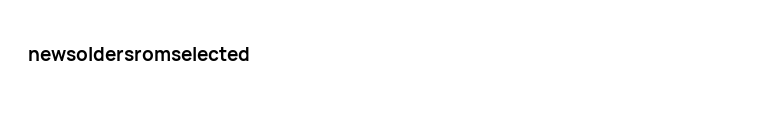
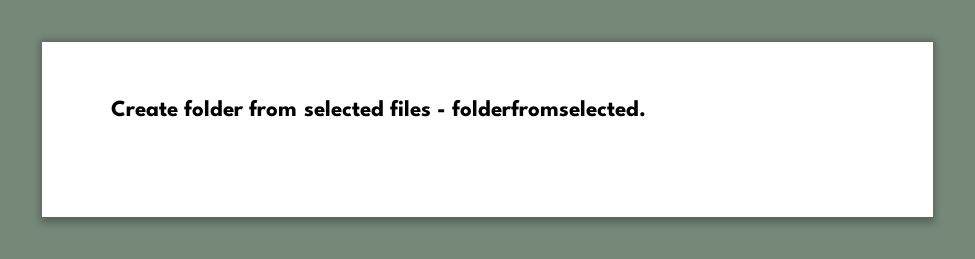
[28,47,250,61] newsoldersromselected -> [111,99,647,117] Create folder from selected files - folderfromselected.

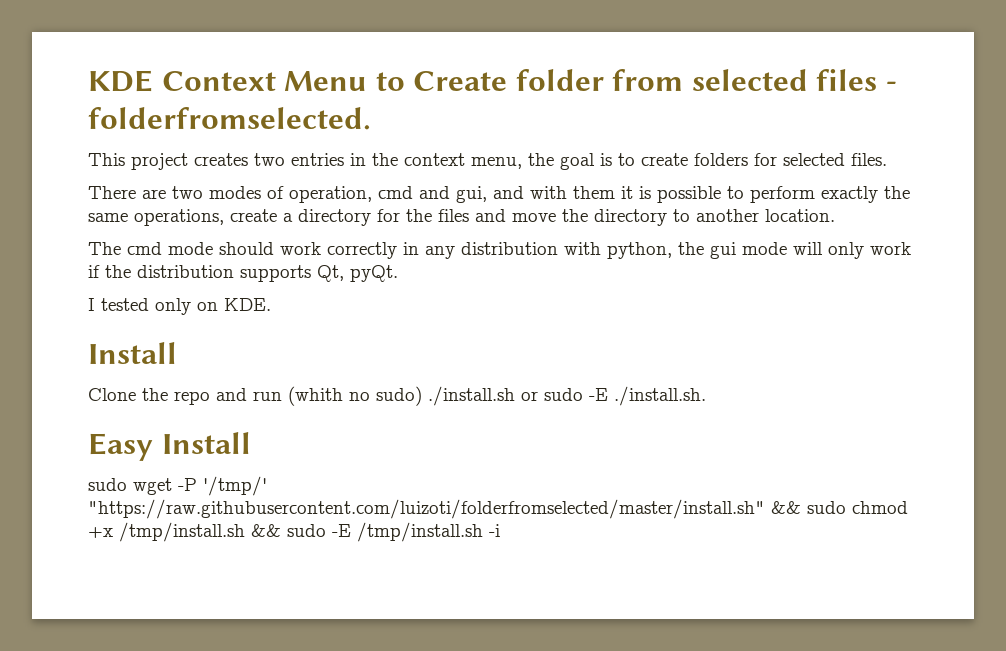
(111, 108) none -> [88,70,405,92] KDE Context Menu to
(647, 108) none -> [88,153,887,170] [88,186,910,203] [88,209,835,226] [88,242,911,259] [88,265,398,282] [88,298,271,315] [88,342,177,364] [88,386,706,406] [88,432,251,461] [88,476,267,496] [88,499,908,519] [88,522,500,542] // This project creates two entries in the context menu, the goal is to create folders for selected files. // There are two modes of operation, cmd and gui, and with them it is possible to perform exactly the same operations, create a directory for the files and move the directory to another location. // The cmd mode should work correctly in any distribution with python, the gui mode will only work if the distribution supports Qt, pyQt. // I tested only on KDE. // Install // Clone the repo and run (whith no sudo) ./install.sh or sudo -E ./install.sh. // Easy Install // sudo wget -P '/tmp/' "https://raw.githubusercontent.com/luizoti/folderfromselected/master/install.sh" && sudo chmod +x /tmp/install.sh && sudo -E /tmp/install.sh -i

